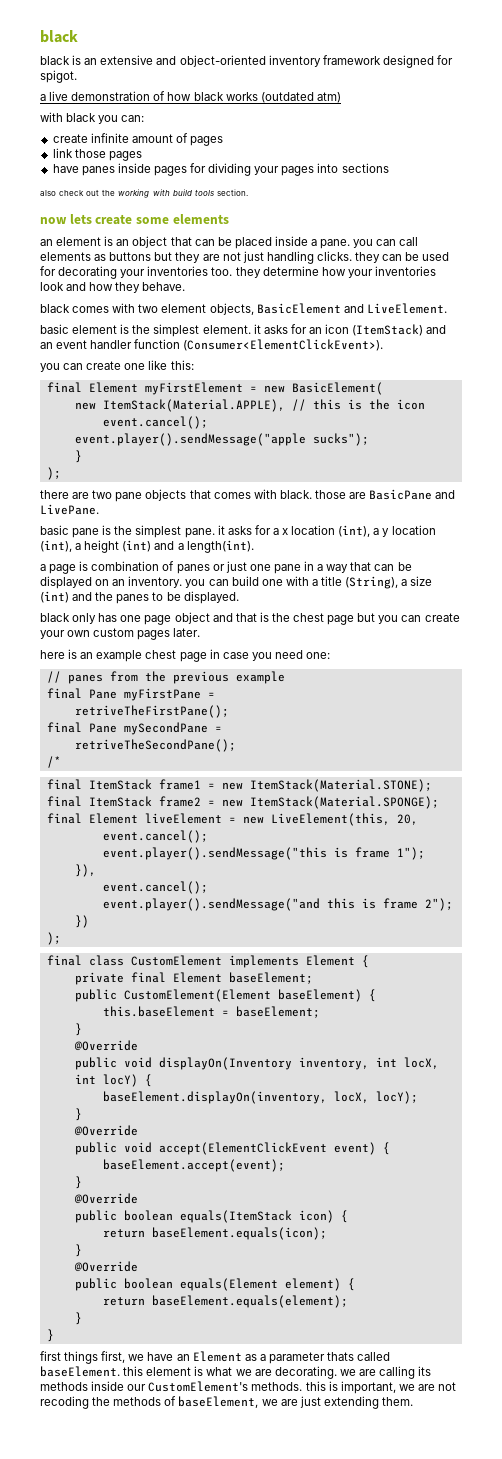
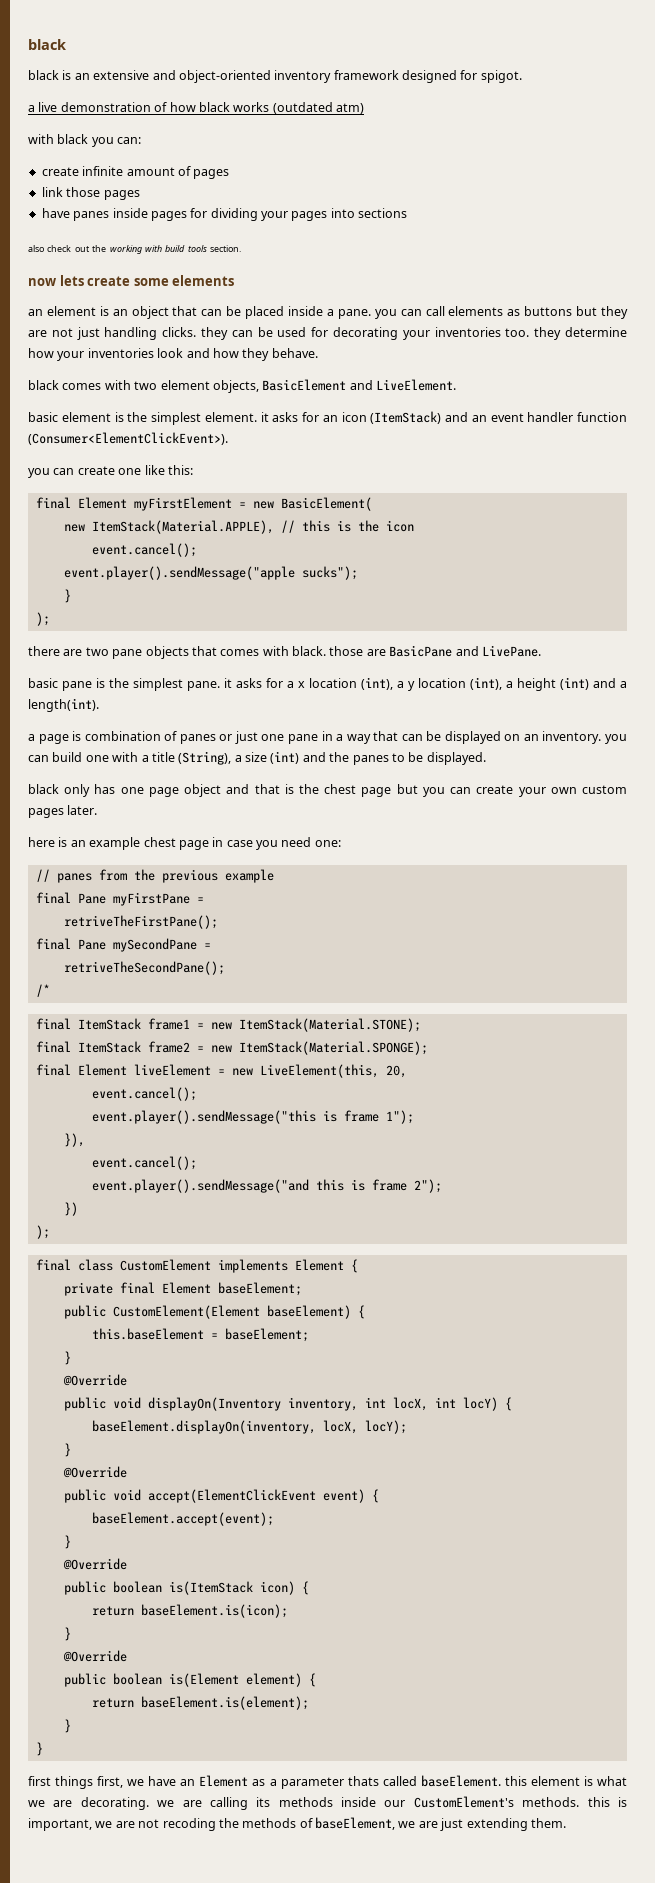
[179,1210,292,1223] equals(ItemStack -> [168,1581,253,1595] is(ItemStack
[151,1227,327,1240] [74,1244,82,1257] [73,1261,138,1272] [74,1278,278,1291] baseElement.equals(icon); // } // @Override // public boolean equals(Element -> [140,1604,288,1618] [63,1627,71,1641] [62,1650,127,1662] [63,1673,239,1687] baseElement.is(icon); // } // @Override // public boolean is(Element
[151,1295,348,1308] baseElement.equals(element); -> [140,1696,309,1710] baseElement.is(element);

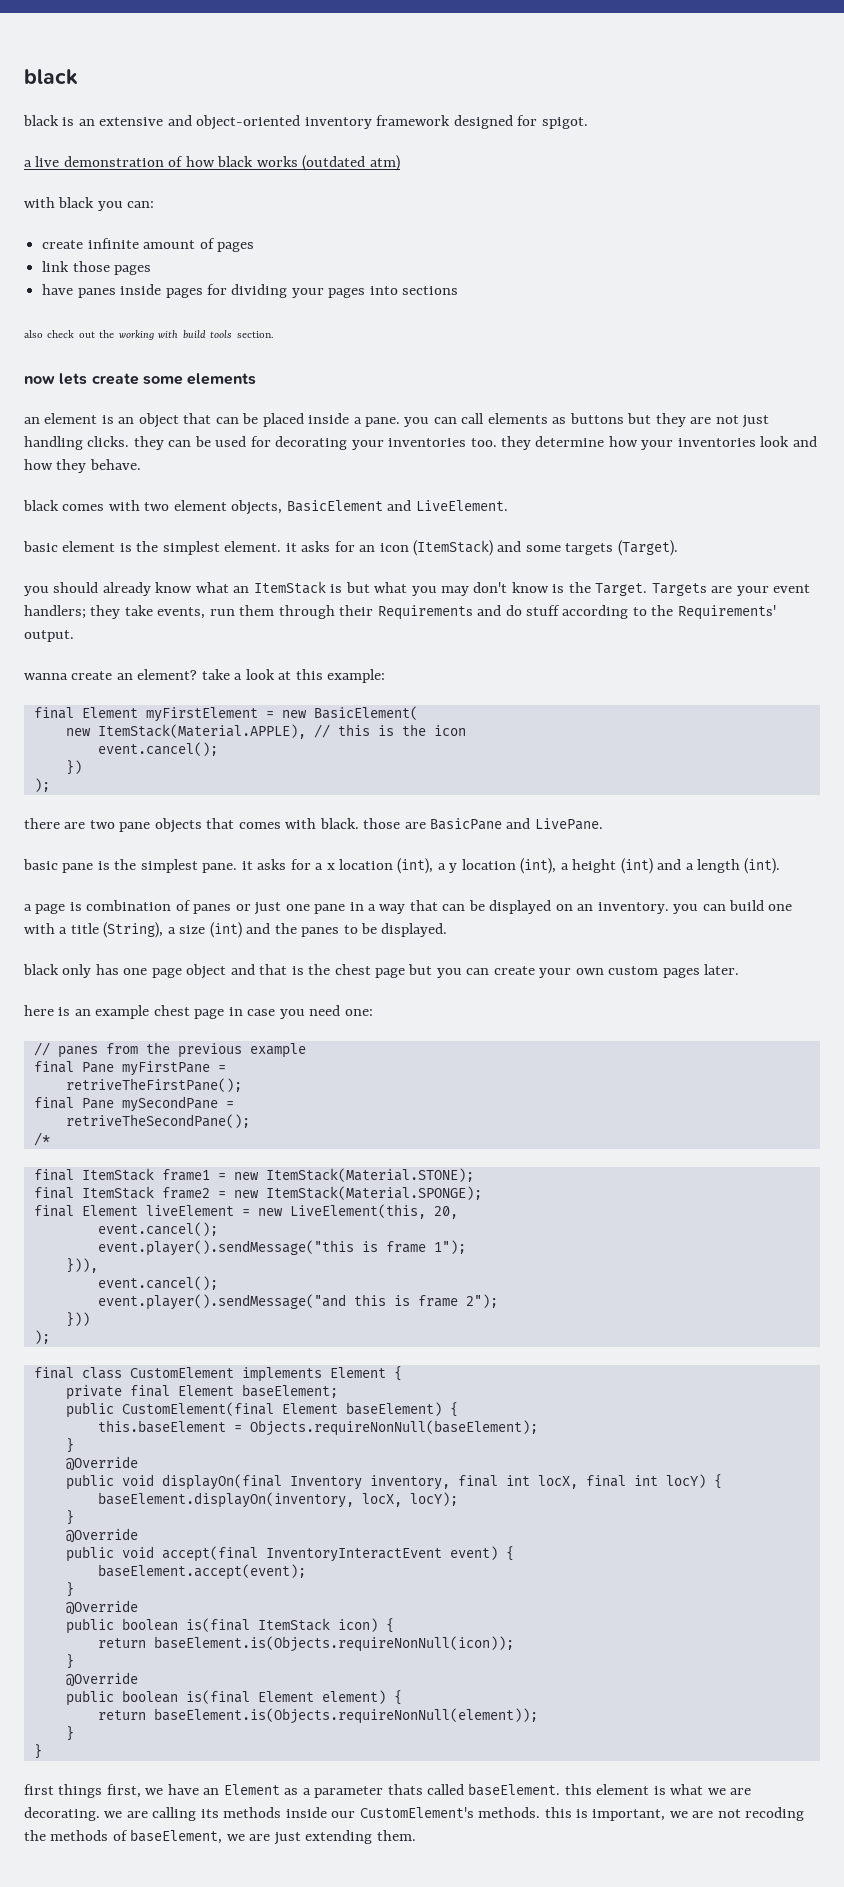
[471,412,627,422] [28,432,228,445] [28,465,193,478] an event handler function (Consumer<ElementClickEvent>). // you can create one like this: -> [525,540,678,556] [24,581,811,596] [24,605,776,620] [24,630,74,642] [24,669,386,683] some targets (Target). // you should already know what an ItemStack is but what you may don't know is the Target. Targets are your event handlers; they take events, run them through their Requirements and do stuff according to the Requirements' output. // wanna create an element? take a look at this example:
[63,566,358,580] [63,589,71,603] event.player().sendMessage("apple sucks"); // } -> [65,760,82,775] })
[28,698,99,712] length(int). -> [697,858,781,874] length (int).
[63,1133,85,1147] }), -> [65,1258,98,1273] })),
[63,1202,78,1216] }) -> [65,1312,90,1327] }))
[112,1305,260,1319] CustomElement(Element -> [121,1402,338,1416] CustomElement(final Element
[224,1328,309,1342] [63,1351,71,1365] [62,1374,127,1386] [63,1397,358,1411] baseElement; // } // @Override // public void displayOn(Inventory inventory, -> [249,1420,538,1436] [65,1438,74,1453] [65,1456,138,1471] [65,1474,498,1490] Objects.requireNonNull(baseElement); // } // @Override // public void displayOn(final Inventory inventory, final
(428, 1404) none -> [585,1475,626,1487] final
[147,1489,316,1503] accept(ElementClickEvent -> [161,1546,442,1562] accept(final InventoryInteractEvent
[168,1581,253,1595] is(ItemStack -> [185,1618,330,1632] is(final ItemStack
[140,1604,288,1618] [63,1627,71,1641] [62,1650,127,1662] [63,1673,239,1687] baseElement.is(icon); // } // @Override // public boolean is(Element -> [153,1636,514,1652] [65,1654,74,1669] [65,1672,138,1687] [65,1690,314,1706] baseElement.is(Objects.requireNonNull(icon)); // } // @Override // public boolean is(final Element
[140,1696,309,1710] baseElement.is(element); -> [153,1708,538,1724] baseElement.is(Objects.requireNonNull(element));

